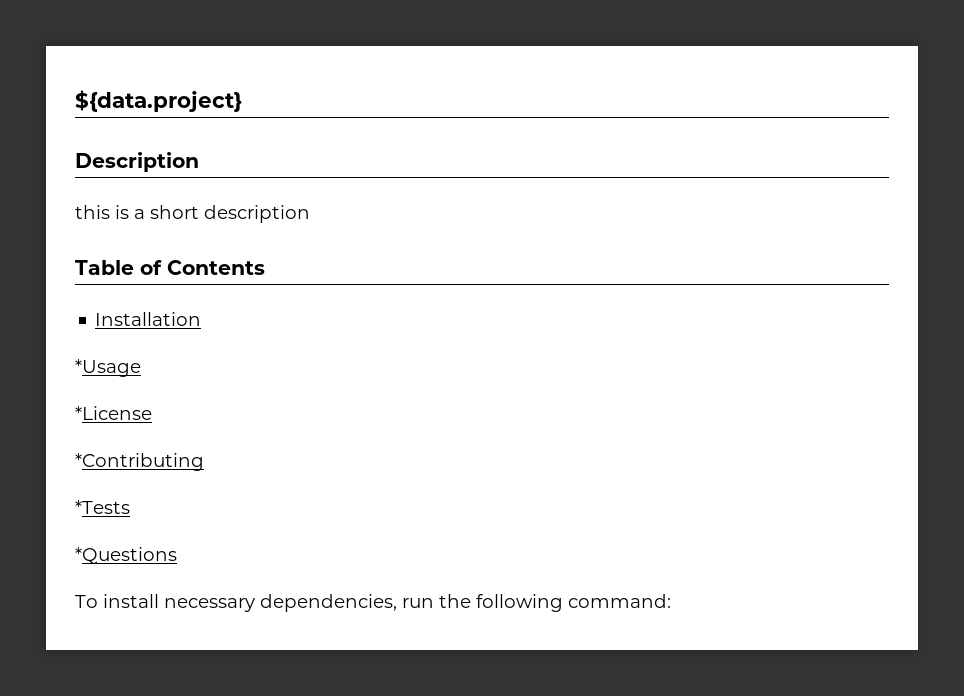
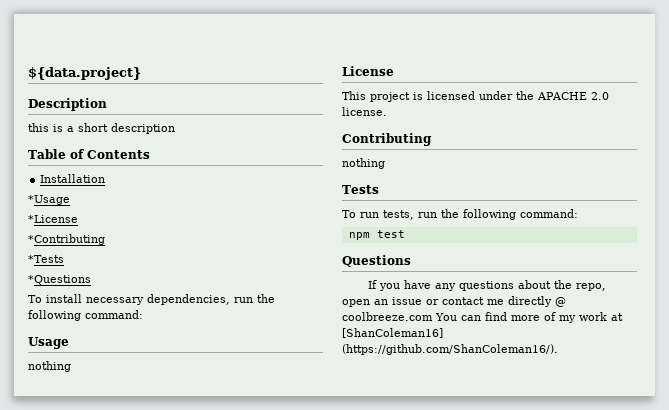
(671, 601) none -> [28,337,69,349] [28,361,71,372] [342,66,394,76] [342,91,609,102] [342,107,387,116] [342,133,432,146] [342,158,385,169] [342,185,379,194] [342,209,578,220] [348,230,405,240] [342,255,411,267] [367,280,606,291] [342,296,566,307] [342,312,623,323] [342,328,443,338] [342,344,558,355] // Usage // nothing // License // This project is licensed under the APACHE 2.0 license. // Contributing // nothing // Tests // To run tests, run the following command: // npm test // Questions // If you have any questions about the repo, open an issue or contact me directly @ coolbreeze.com You can find more of my work at [ShanColeman16] (https://github.com/ShanColeman16/).

